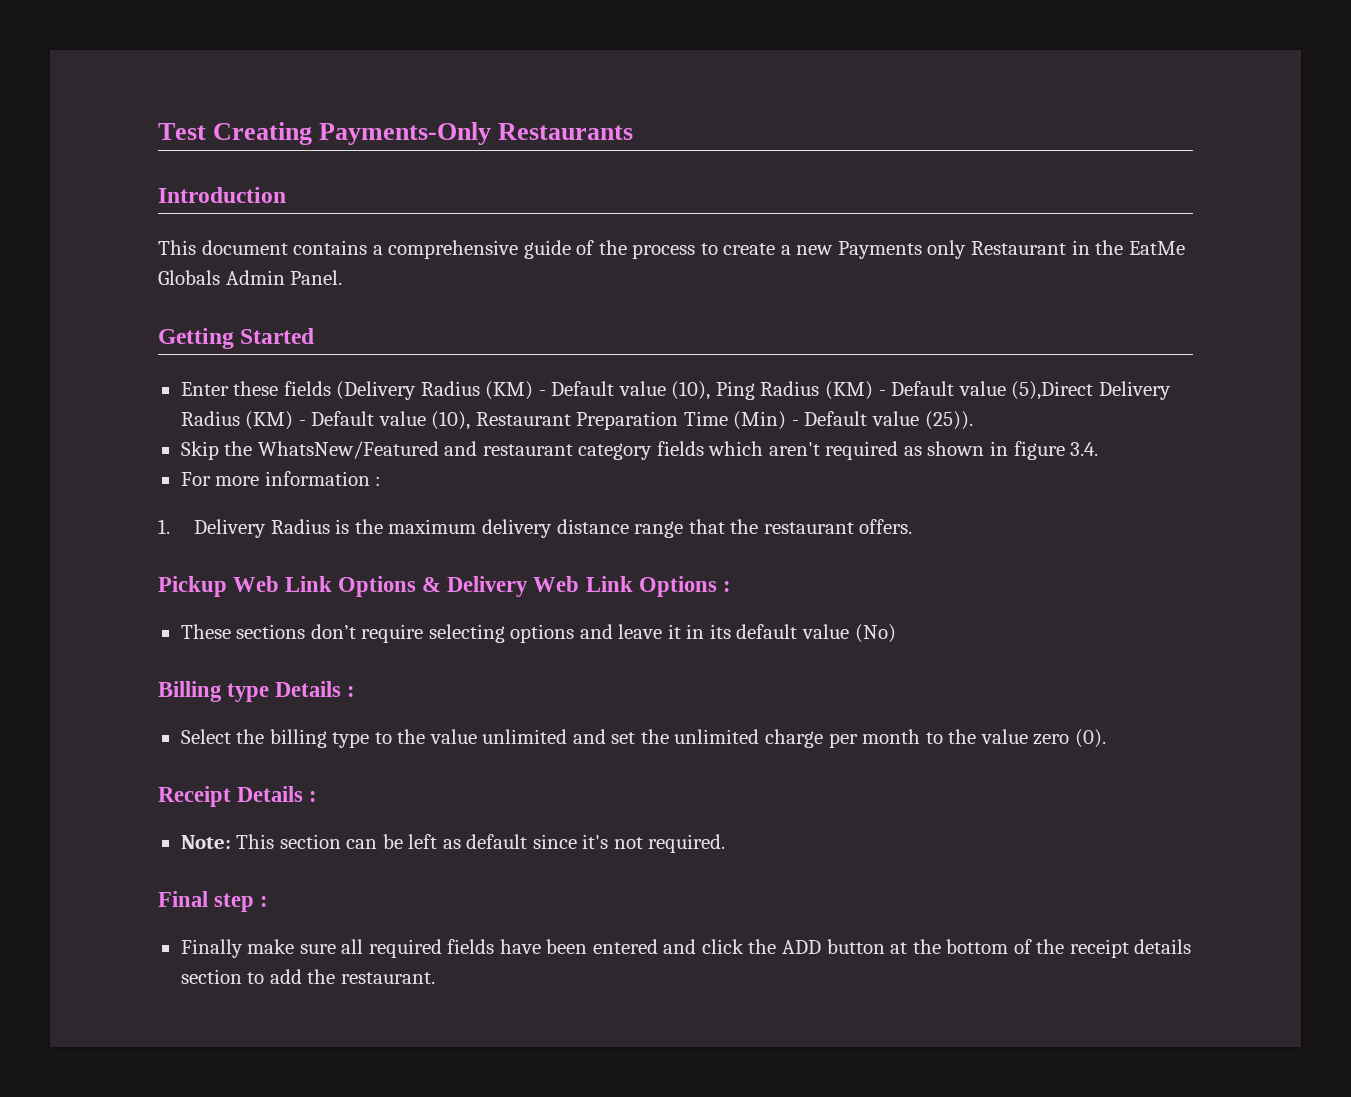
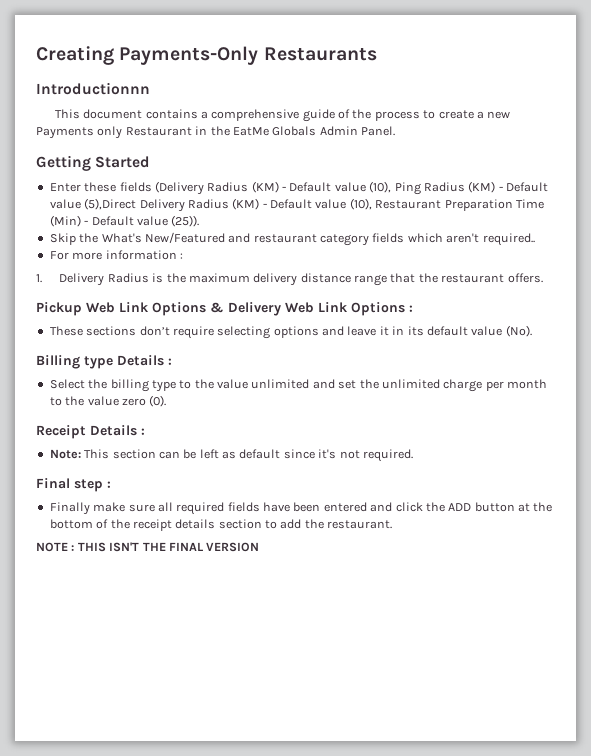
[158,123,206,140] Test -> (36, 55) none
[158,187,286,203] Introduction -> [36,82,150,95] Introductionnn
[257,441,439,459] WhatsNew/Featured -> [101,232,225,243] What's New/Featured
[825,441,1099,460] required as shown in figure 3.4. -> [482,233,535,246] required..
[854,624,896,643] (No) -> [505,325,532,337] (No).
(435, 978) none -> [36,542,260,552] // NOTE : THIS ISN'T THE FINAL VERSION

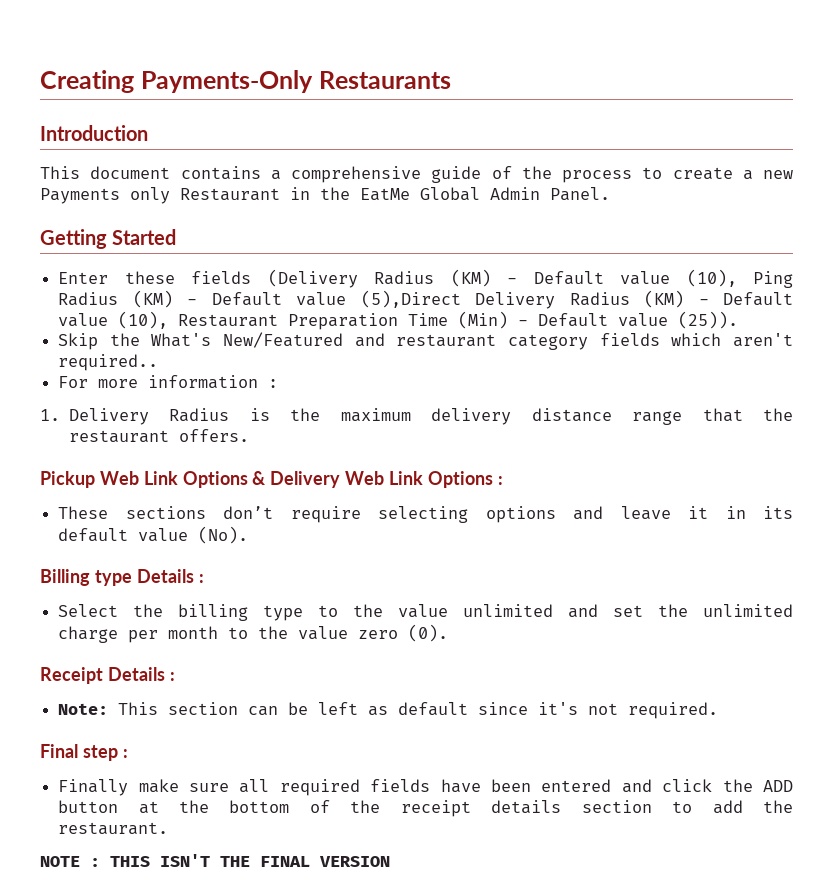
[36,82,150,95] Introductionnn -> [40,125,148,141] Introduction
[272,126,317,136] Globals -> [420,187,480,201] Global

